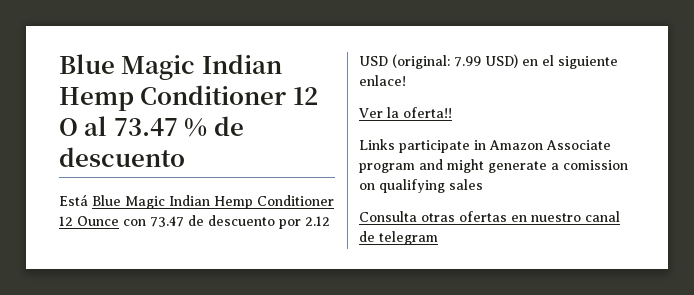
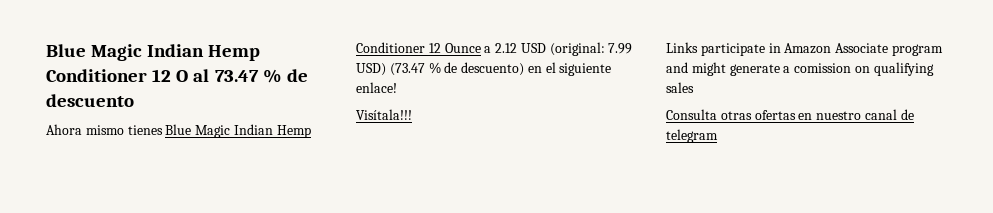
[59,194,88,206] Está -> [46,124,163,135] Ahora mismo tienes
[123,215,301,229] con 73.47 de descuento por -> [484,46,492,53] a
(518, 61) none -> [389,62,525,76] (73.47 % de descuento)
[359,107,452,118] Ver la oferta!! -> [356,109,412,120] Visítala!!!

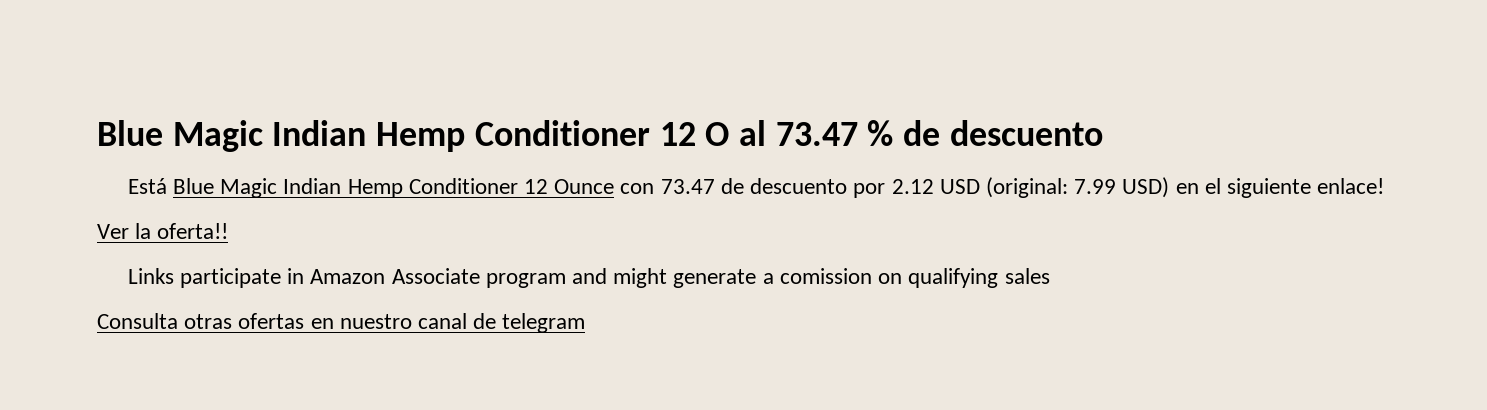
[46,124,163,135] Ahora mismo tienes -> [127,178,167,194] Está
[484,46,492,53] a -> [620,178,886,198] con 73.47 de descuento por
[389,62,525,76] (73.47 % de descuento) -> (1170, 187) none
[356,109,412,120] Visítala!!! -> [97,223,229,239] Ver la oferta!!

